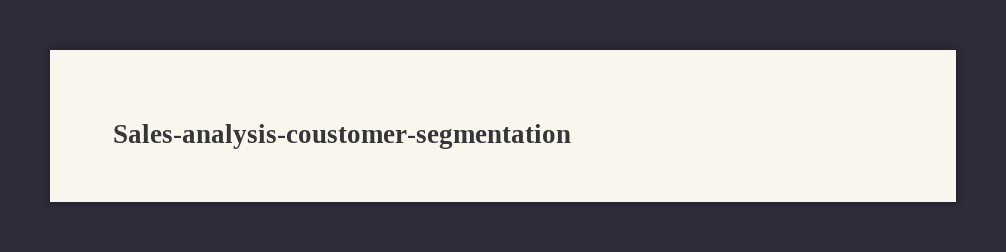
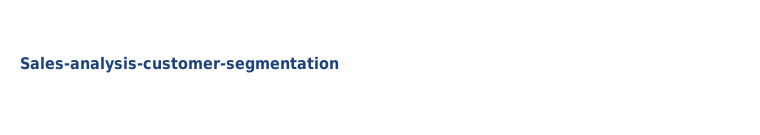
[113,124,571,149] Sales-analysis-coustomer-segmentation -> [20,56,339,73] Sales-analysis-customer-segmentation

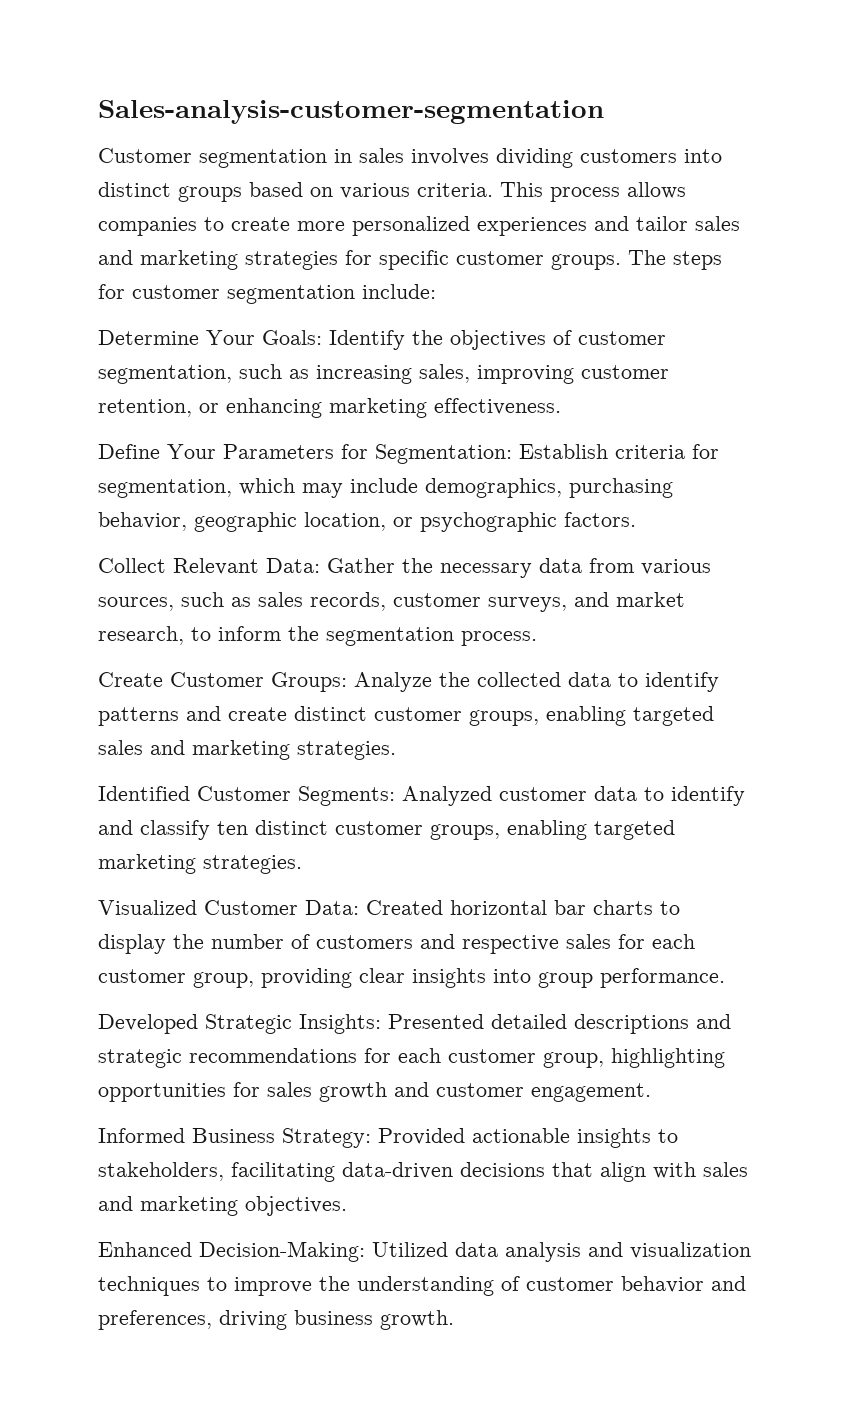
(339, 64) none -> [98,148,722,168] [98,182,686,202] [98,216,740,236] [98,250,722,270] [98,284,436,304] [98,330,666,350] [98,364,669,384] [98,398,561,418] [98,444,719,464] [98,478,673,498] [98,512,636,532] [98,558,711,578] [98,592,685,612] [98,626,537,646] [98,672,719,692] [98,706,714,726] [98,740,396,760] [98,786,745,806] [98,820,675,840] [98,854,302,874] [98,900,680,915] [98,934,695,954] [98,968,725,988] [98,1014,731,1034] [98,1048,725,1068] [98,1082,651,1102] [98,1128,678,1148] [98,1162,748,1182] [98,1196,347,1216] [98,1241,751,1262] [98,1276,746,1296] [98,1310,454,1330] // Customer segmentation in sales involves dividing customers into distinct groups based on various criteria. This process allows companies to create more personalized experiences and tailor sales and marketing strategies for specific customer groups. The steps for customer segmentation include: // Determine Your Goals: Identify the objectives of customer segmentation, such as increasing sales, improving customer retention, or enhancing marketing effectiveness. // Define Your Parameters for Segmentation: Establish criteria for segmentation, which may include demographics, purchasing behavior, geographic location, or psychographic factors. // Collect Relevant Data: Gather the necessary data from various sources, such as sales records, customer surveys, and market research, to inform the segmentation process. // Create Customer Groups: Analyze the collected data to identify patterns and create distinct customer groups, enabling targeted sales and marketing strategies. // Identified Customer Segments: Analyzed customer data to identify and classify ten distinct customer groups, enabling targeted marketing strategies. // Visualized Customer Data: Created horizontal bar charts to display the number of customers and respective sales for each customer group, providing clear insights into group performance. // Developed Strategic Insights: Presented detailed descriptions and strategic recommendations for each customer group, highlighting opportunities for sales growth and customer engagement. // Informed Business Strategy: Provided actionable insights to stakeholders, facilitating data-driven decisions that align with sales and marketing objectives. // Enhanced Decision-Making: Utilized data analysis and visualization techniques to improve the understanding of customer behavior and preferences, driving business growth.

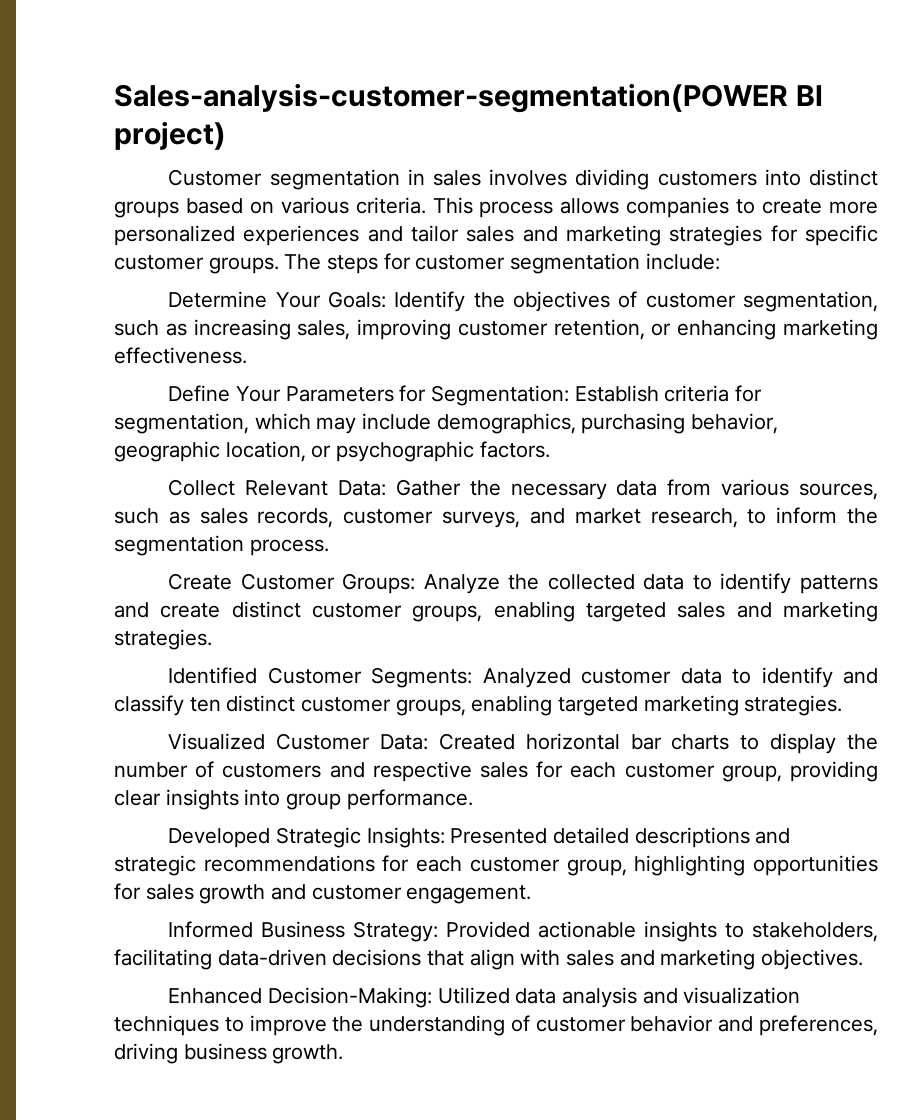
[98,100,604,124] Sales-analysis-customer-segmentation -> [114,83,823,113] [114,121,226,150] Sales-analysis-customer-segmentation(POWER BI project)

